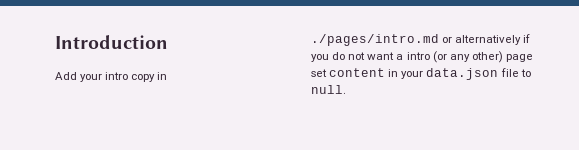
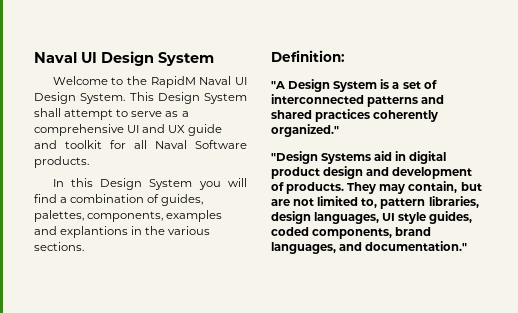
[55,35,168,49] [55,72,168,82] [311,34,531,46] [311,51,533,63] [311,68,531,80] [311,85,346,94] Introduction // Add your intro copy in ./pages/intro.md or alternatively if you do not want a intro (or any other) page set content in your data.json file to null. -> [34,51,214,66] [52,76,247,88] [34,92,247,104] [34,108,189,120] [34,124,223,136] [34,140,247,149] [34,156,89,168] [52,178,247,190] [34,194,204,206] [34,210,223,222] [34,226,211,238] [34,242,84,251] [271,50,345,62] [271,79,437,92] [271,94,445,107] [271,109,439,122] [271,124,339,137] [271,151,447,164] [271,166,473,179] [271,181,482,194] [271,196,479,209] [271,211,473,224] [271,227,432,239] [271,241,468,254] Naval UI Design System // Welcome to the RapidM Naval UI Design System. This Design System shall attempt to serve as a comprehensive UI and UX guide and toolkit for all Naval Software products. // In this Design System you will find a combination of guides, palettes, components, examples and explantions in the various sections. // Definition: // "A Design System is a set of interconnected patterns and shared practices coherently organized." // "Design Systems aid in digital product design and development of products. They may contain, but are not limited to, pattern libraries, design languages, UI style guides, coded components, brand languages, and documentation."

